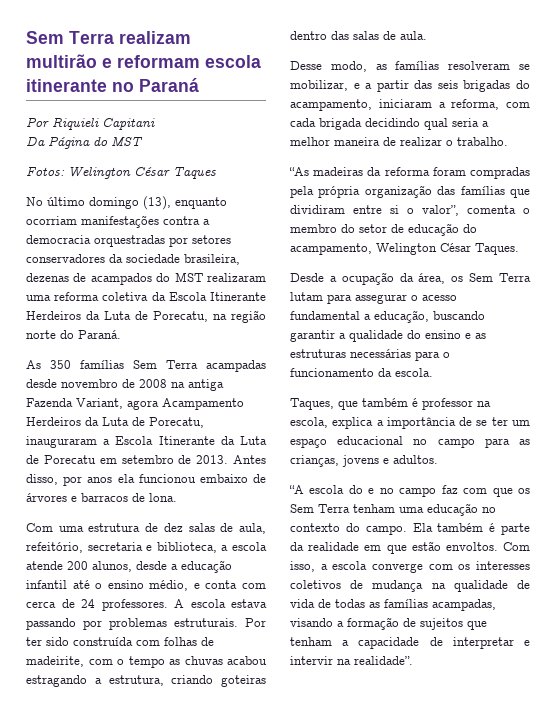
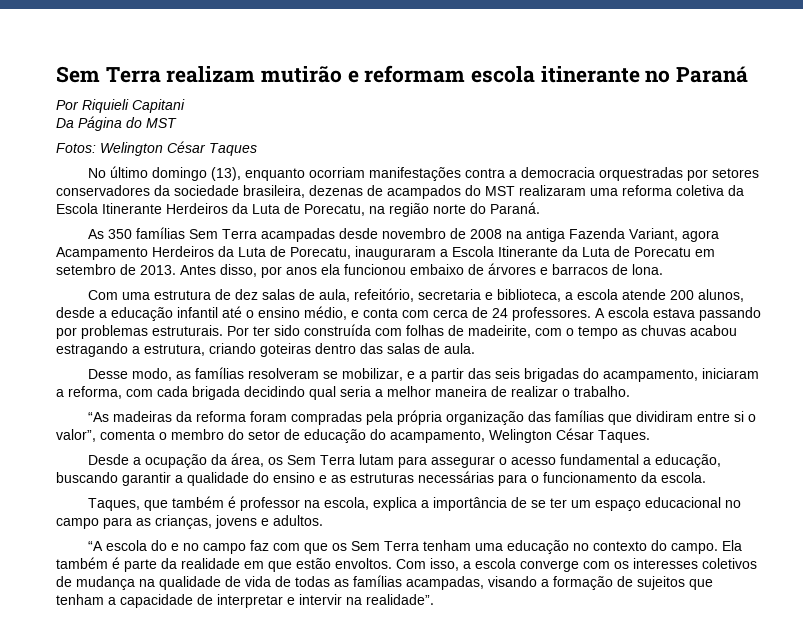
[26,54,97,68] multirão -> [261,66,343,83] mutirão

